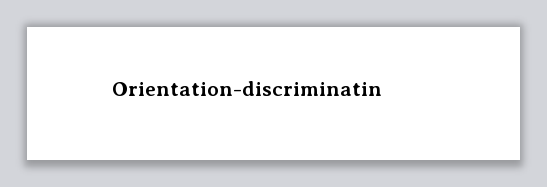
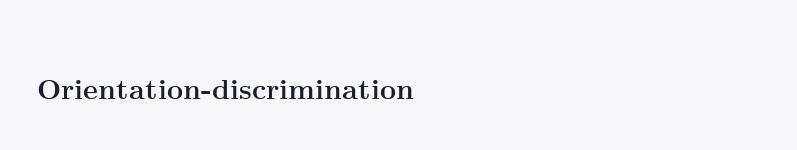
[112,81,382,96] Orientation-discriminatin -> [37,80,414,99] Orientation-discrimination

